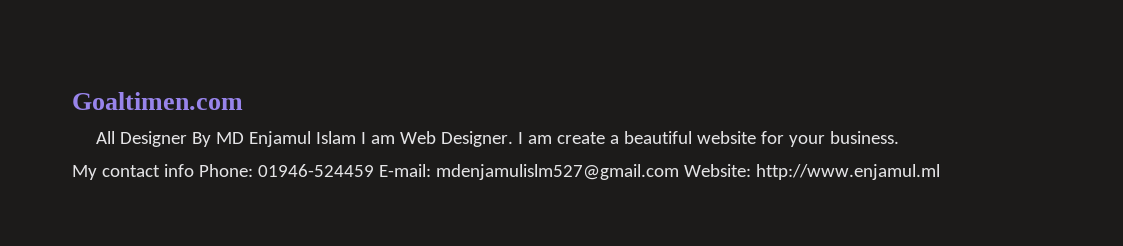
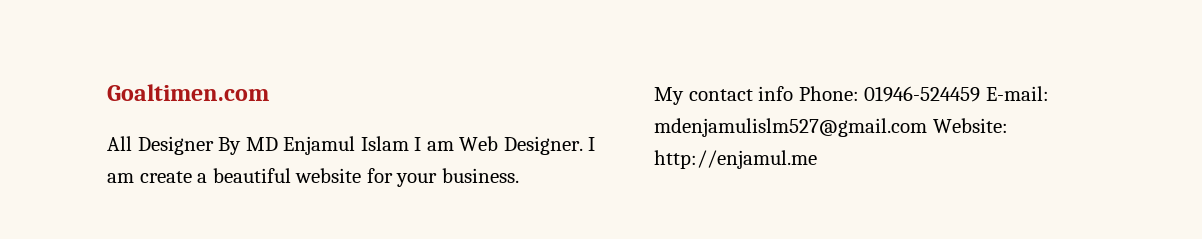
[755,164,940,180] http://www.enjamul.ml -> [654,150,817,169] http://enjamul.me

